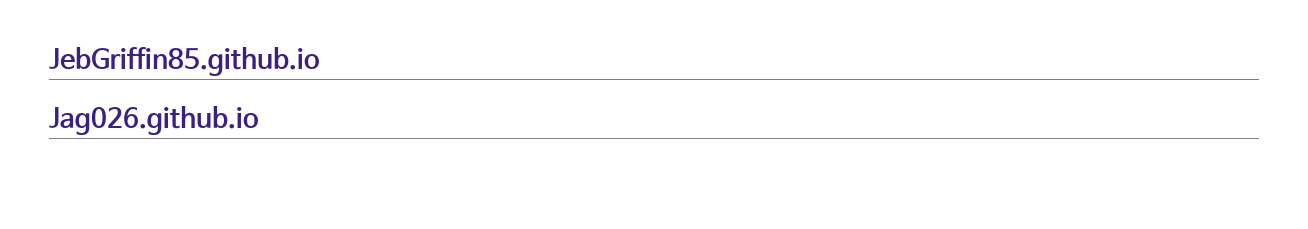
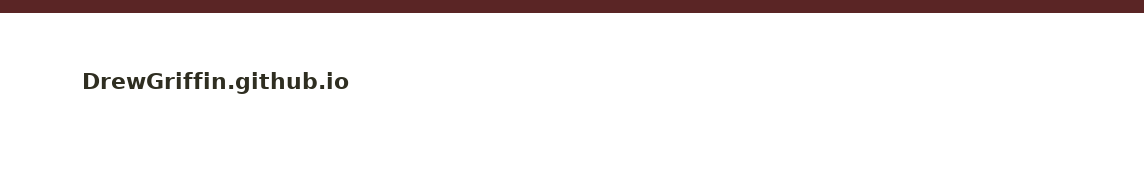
[49,47,320,76] [49,106,259,135] JebGriffin85.github.io // Jag026.github.io -> [82,72,349,94] DrewGriffin.github.io

